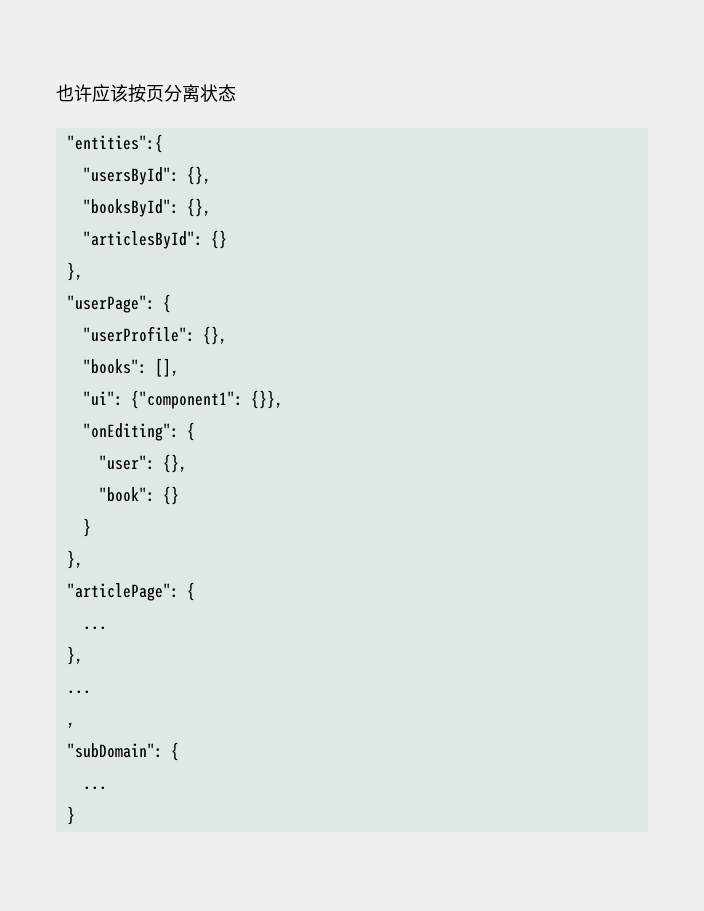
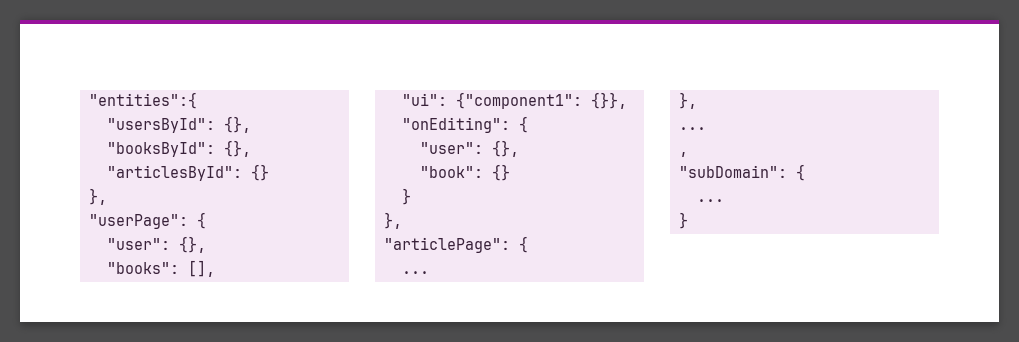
[56,84,236,103] 也许应该按页分离状态 // -> (89, 100) none
[82,326,195,342] "userProfile": -> [107,238,171,250] "user":

